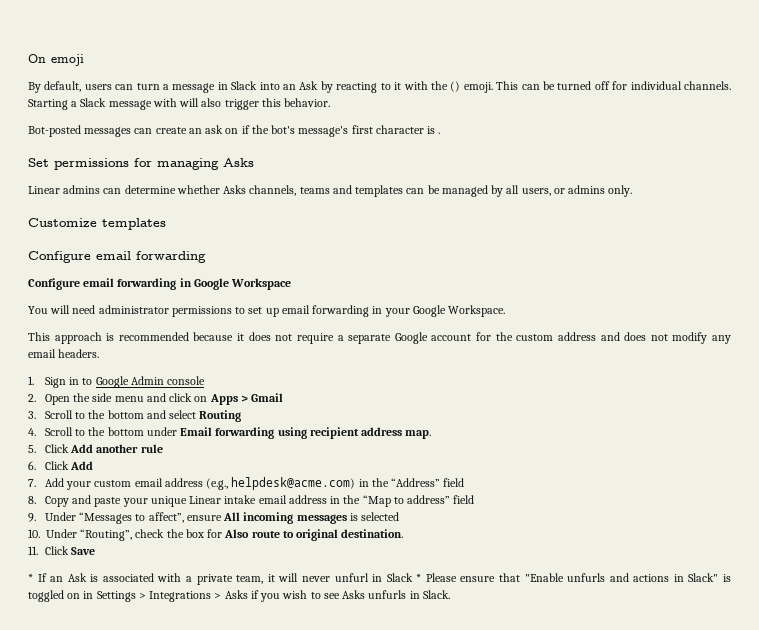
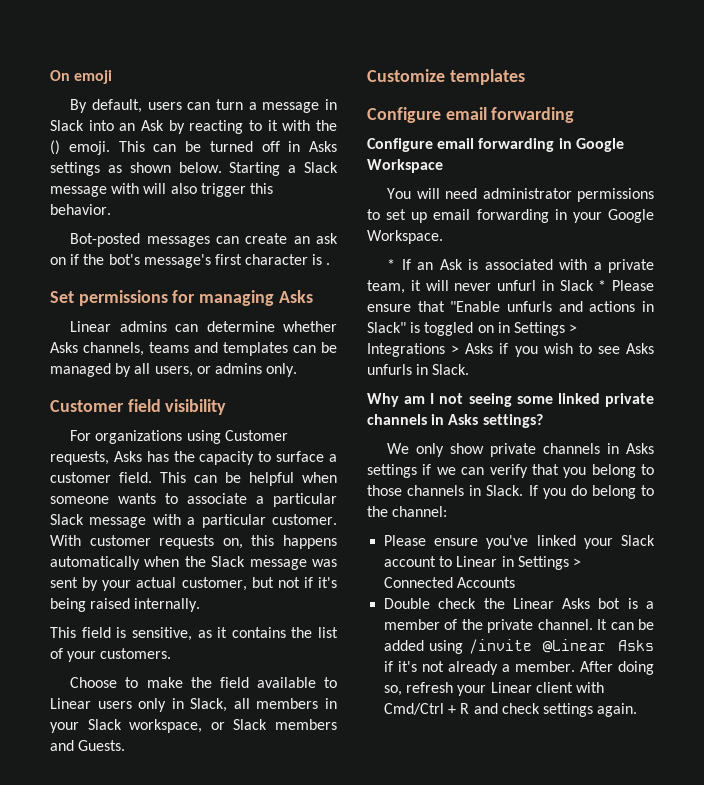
[612,81,731,90] for individual channels. -> [288,141,337,152] [50,162,222,176] in Asks settings as shown below.
(633, 191) none -> [50,399,227,415] [70,430,288,444] [50,451,337,465] [50,472,337,486] [50,493,337,507] [50,514,337,528] [50,535,337,549] [50,556,337,570] [50,577,337,591] [50,598,201,612] [50,627,338,641] [50,648,172,662] [70,677,337,688] [50,698,337,712] [50,719,337,733] [50,740,126,751] // Customer field visibility // For organizations using Customer requests, Asks has the capacity to surface a customer field. This can be helpful when someone wants to associate a particular Slack message with a particular customer. With customer requests on, this happens automatically when the Slack message was sent by your actual customer, but not if it's being raised internally. // This field is sensitive, as it contains the list of your customers. // Choose to make the field available to Linear users only in Slack, all members in your Slack workspace, or Slack members and Guests.
[28,332,731,344] [28,349,100,358] [28,376,206,388] [28,393,284,405] [28,410,242,422] [28,427,432,439] [28,444,163,453] [28,461,94,470] [28,477,465,490] [28,495,475,507] [28,512,400,524] [28,529,404,541] [28,546,96,555] // This approach is recommended because it does not require a separate Google account for the custom address and does not modify any email headers. // 1. Sign in to Google Admin console // 2. Open the side menu and click on Apps > Gmail // 3. Scroll to the bottom and select Routing // 4. Scroll to the bottom under Email forwarding using recipient address map. // 5. Click Add another rule // 6. Click Add // 7. Add your custom email address (e.g., helpdesk@acme.com) in the “Address” field // 8. Copy and paste your unique Linear intake email address in the “Map to address” field // 9. Under “Messages to affect”, ensure All incoming messages is selected // 10. Under “Routing”, check the box for Also route to original destination. // 11. Click Save -> (443, 237) none
(450, 594) none -> [367,393,654,407] [367,414,543,428] [387,443,654,457] [367,464,654,478] [367,485,654,499] [367,506,448,517] [384,535,655,549] [384,556,581,570] [384,577,516,588] [384,598,654,609] [384,619,654,633] [384,639,654,654] [384,661,654,675] [384,682,604,696] [384,703,638,717] // Why am I not seeing some linked private channels in Asks settings? // We only show private channels in Asks settings if we can verify that you belong to those channels in Slack. If you do belong to the channel: // Please ensure you've linked your Slack account to Linear in Settings > Connected Accounts // Double check the Linear Asks bot is a member of the private channel. It can be added using /invite @Linear Asks if it's not already a member. After doing so, refresh your Linear client with Cmd/Ctrl + R and check settings again.

